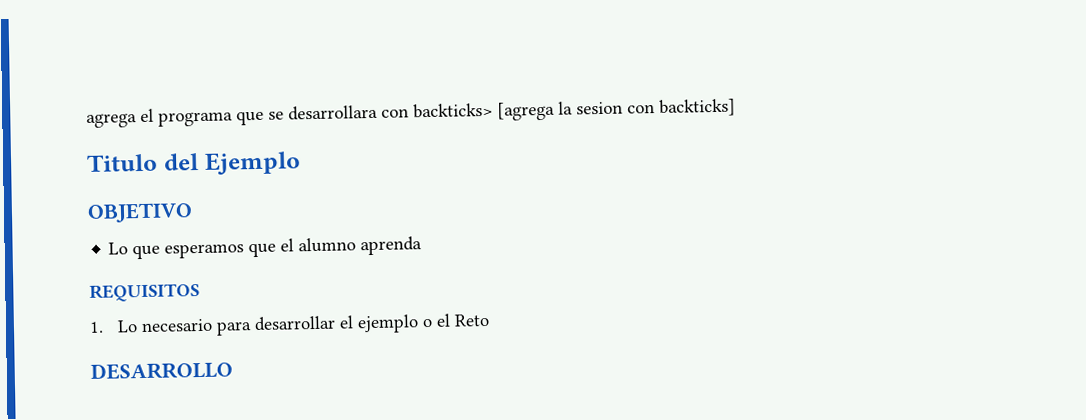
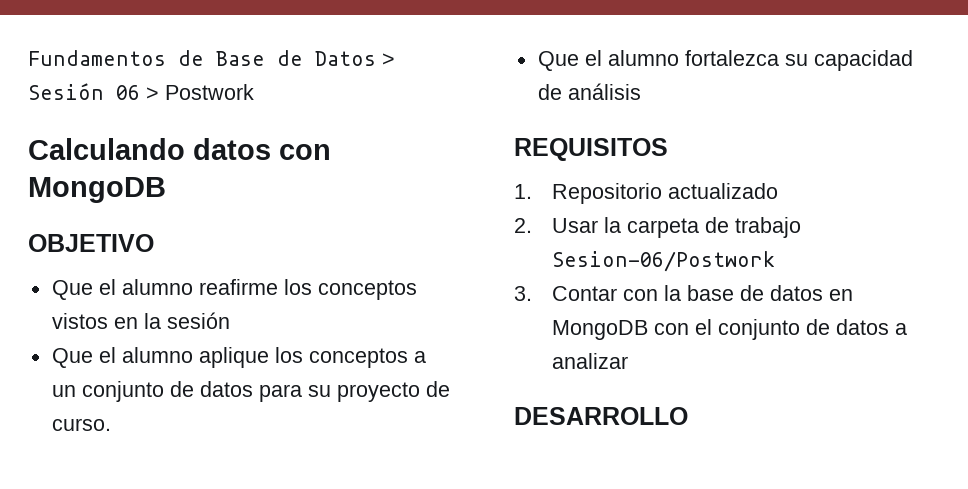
[86,98,736,128] [86,151,301,175] [87,202,193,223] [108,236,423,260] [89,283,200,302] [89,313,491,336] agrega el programa que se desarrollara con backticks> [agrega la sesion con backticks] // Titulo del Ejemplo // OBJETIVO // Lo que esperamos que el alumno aprenda // REQUISITOS // 1. Lo necesario para desarrollar el ejemplo o el Reto -> [28,50,395,66] [28,83,254,100] [28,138,331,160] [28,177,166,203] [28,234,154,252] [51,279,417,300] [51,312,230,329] [51,347,426,368] [51,381,450,402] [51,418,111,431] [537,50,913,71] [537,83,641,100] [514,138,668,161] [514,183,778,204] [514,217,801,238] [551,251,775,272] [514,285,853,301] [551,319,907,340] [551,353,628,369] Fundamentos de Base de Datos > Sesión 06 > Postwork // Calculando datos con MongoDB // OBJETIVO // Que el alumno reafirme los conceptos vistos en la sesión // Que el alumno aplique los conceptos a un conjunto de datos para su proyecto de curso. // Que el alumno fortalezca su capacidad de análisis // REQUISITOS // 1. Repositorio actualizado // 2. Usar la carpeta de trabajo Sesion-06/Postwork // 3. Contar con la base de datos en MongoDB con el conjunto de datos a analizar

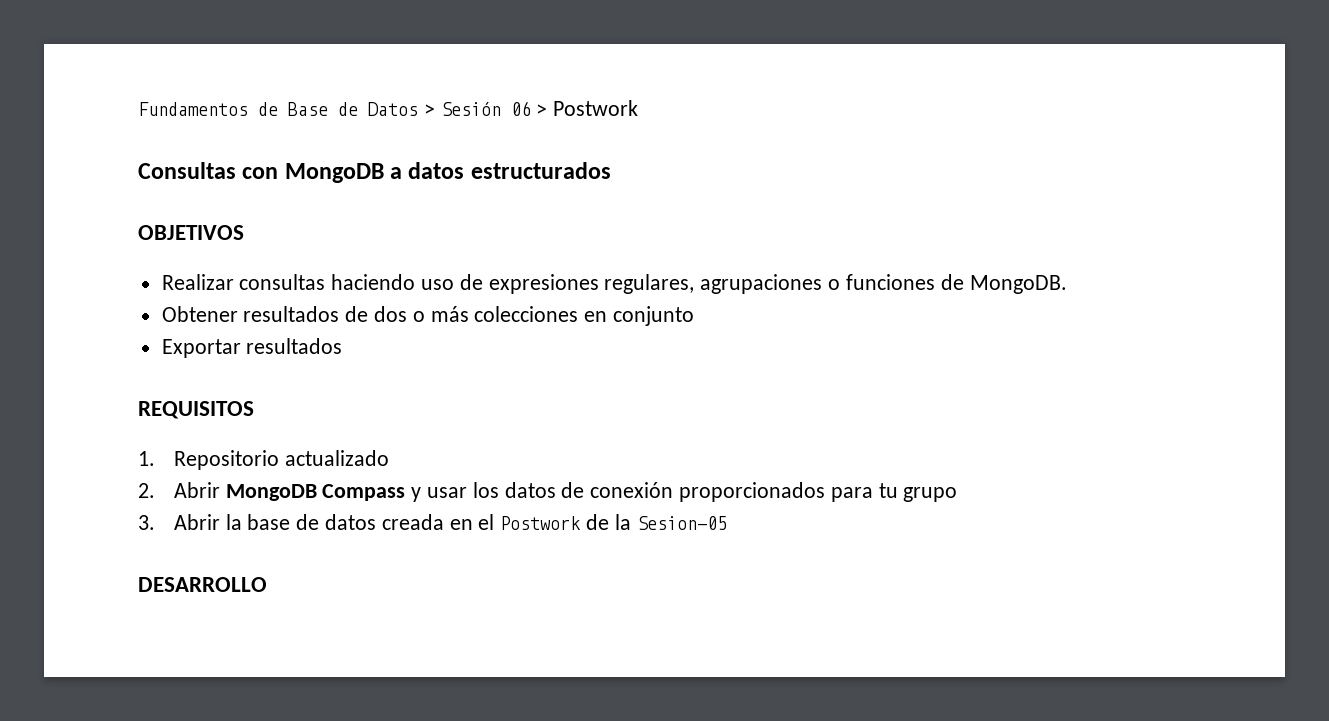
[28,138,271,160] Calculando datos -> [138,162,236,179] Consultas
[28,234,154,252] [51,279,417,300] [51,312,230,329] [51,347,426,368] [51,381,450,402] [51,418,111,431] [537,50,913,71] [537,83,641,100] // OBJETIVO // Que el alumno reafirme los conceptos vistos en la sesión // Que el alumno aplique los conceptos a un conjunto de datos para su proyecto de curso. // Que el alumno fortalezca su capacidad de análisis -> [390,162,611,179] [138,225,244,240] [161,274,1067,294] [161,306,695,326] [161,338,343,358] a datos estructurados // OBJETIVOS // Realizar consultas haciendo uso de expresiones regulares, agrupaciones o funciones de MongoDB. // Obtener resultados de dos o más colecciones en conjunto // Exportar resultados
[551,217,801,238] [551,251,775,272] Usar la carpeta de trabajo Sesion-06/Postwork -> [173,482,958,502] Abrir MongoDB Compass y usar los datos de conexión proporcionados para tu grupo
[551,286,658,301] Contar con -> [173,514,220,530] Abrir
[828,289,853,301] [551,319,907,340] [551,353,628,369] en MongoDB con el conjunto de datos a analizar -> [381,514,727,530] creada en el Postwork de la Sesion-05

